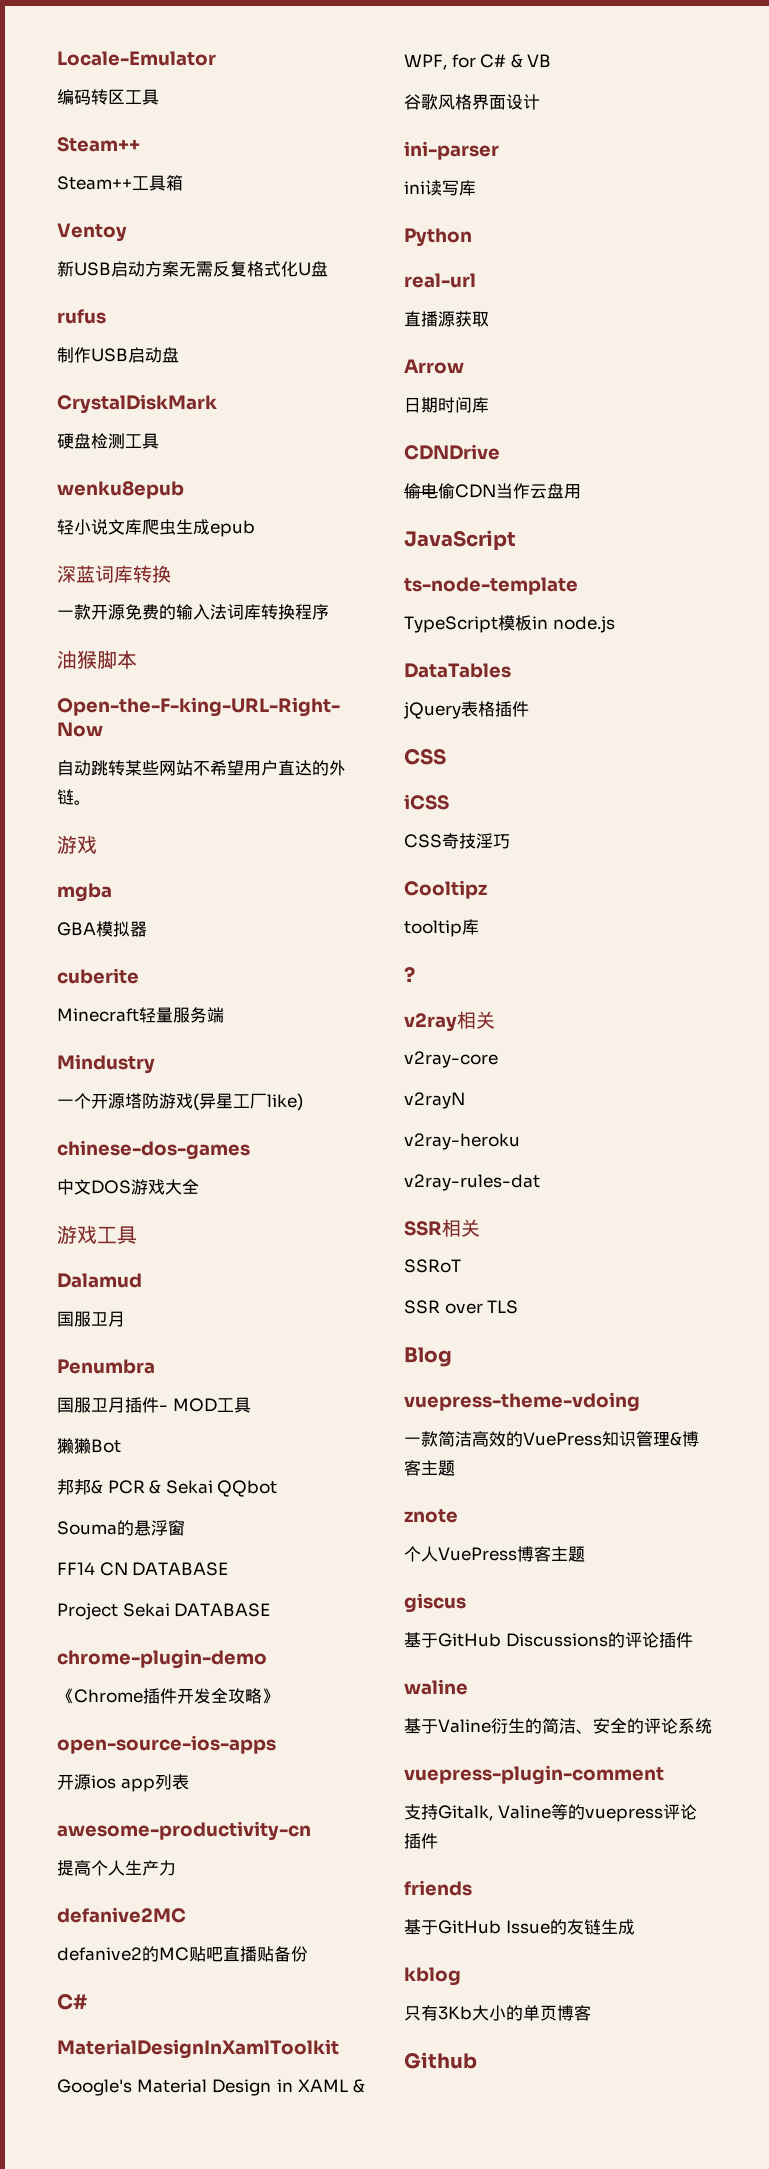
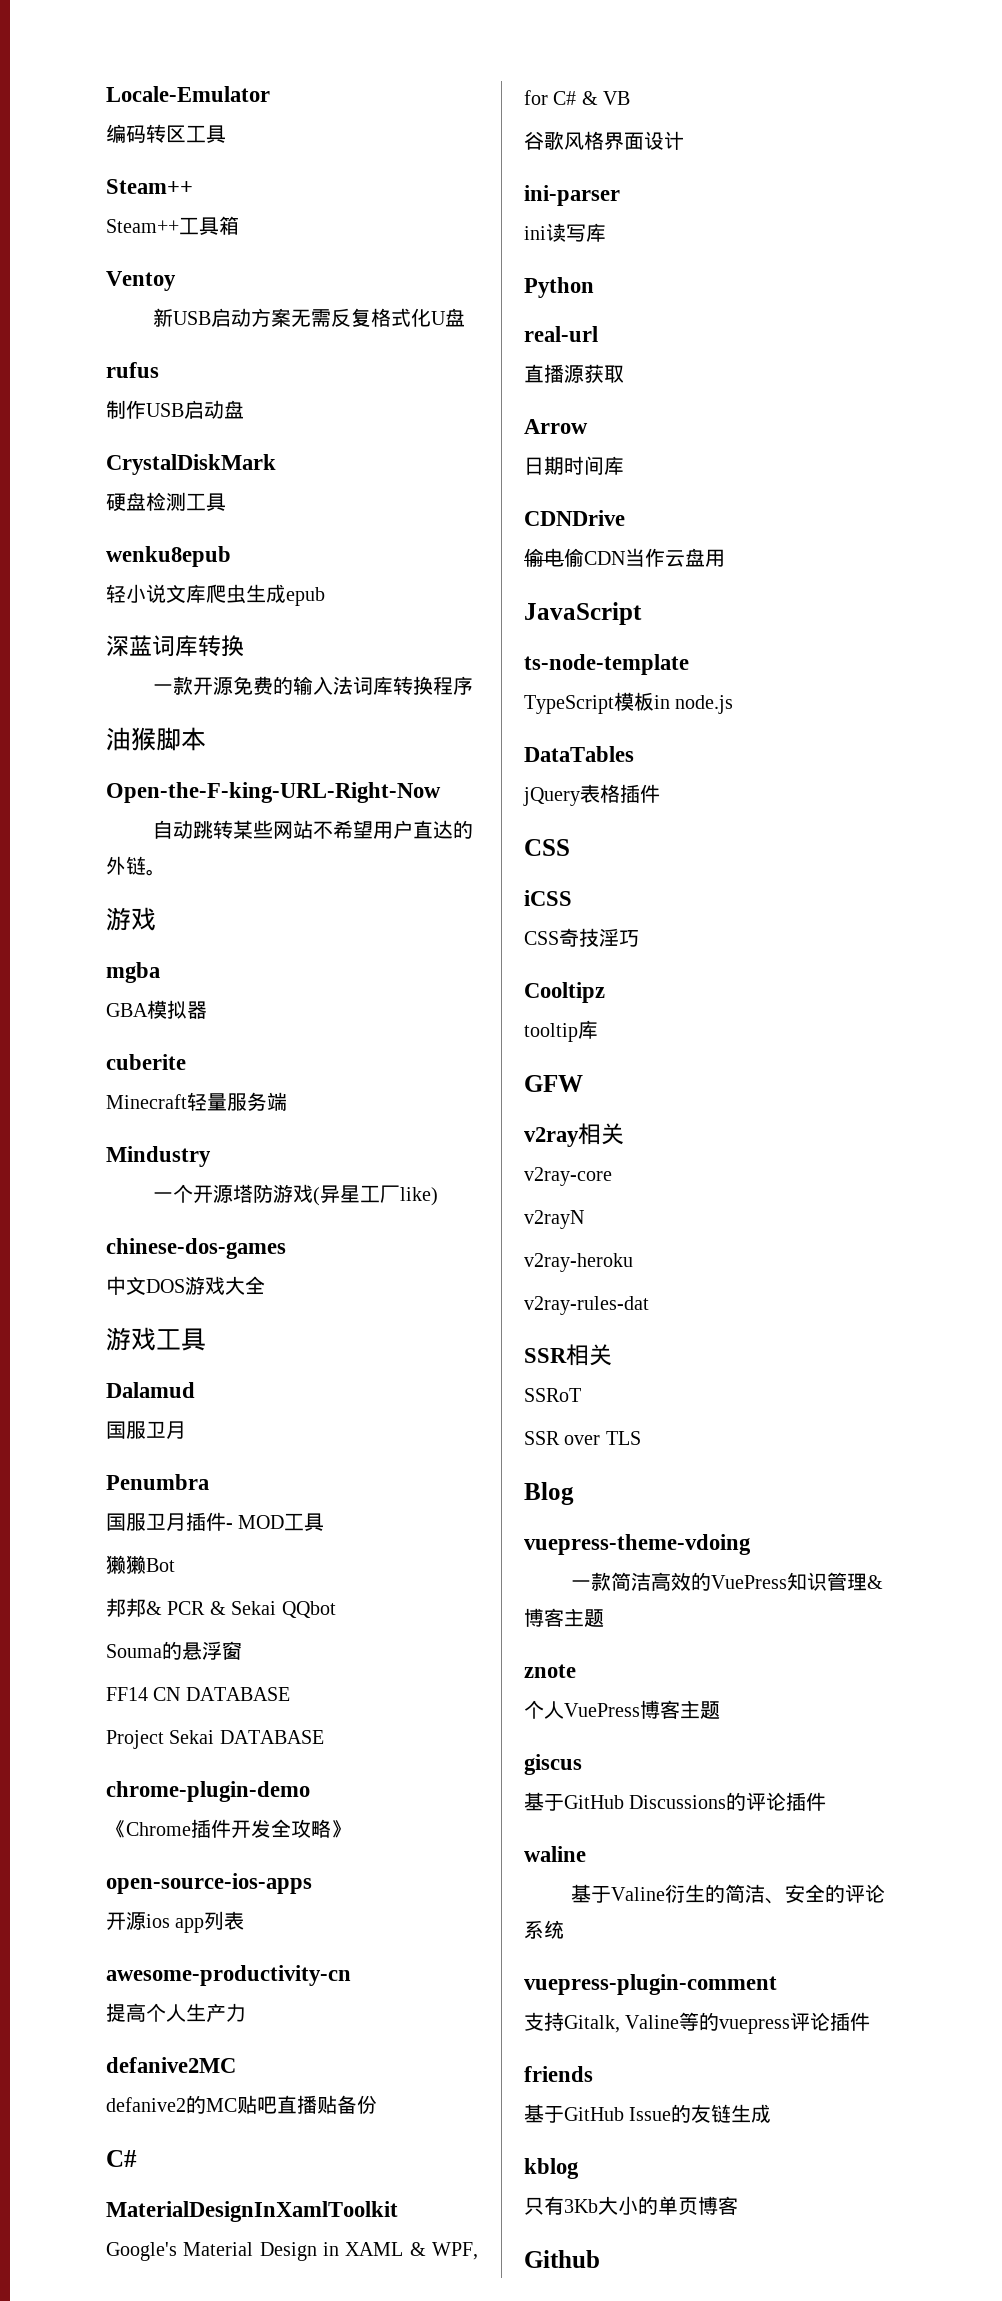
[404,966,415,982] ? -> [524,1075,583,1092] GFW

